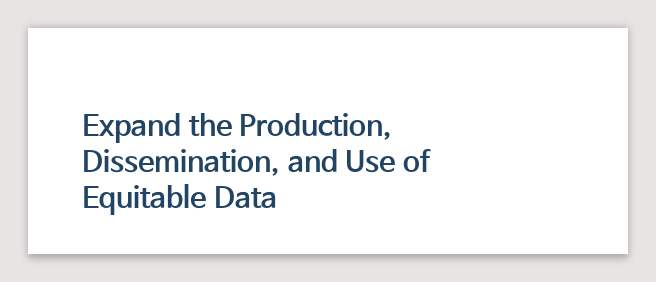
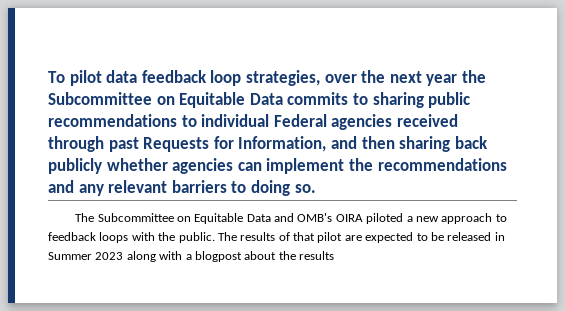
[82,113,393,143] [82,149,432,176] [82,183,277,215] Expand the Production, Dissemination, and Use of Equitable Data -> [48,70,486,86] [48,92,471,108] [48,114,458,130] [48,136,488,152] [48,158,507,174] [48,180,316,196] [75,213,507,224] [48,232,505,243] [48,251,334,262] To pilot data feedback loop strategies, over the next year the Subcommittee on Equitable Data commits to sharing public recommendations to individual Federal agencies received through past Requests for Information, and then sharing back publicly whether agencies can implement the recommendations and any relevant barriers to doing so. // The Subcommittee on Equitable Data and OMB's OIRA piloted a new approach to feedback loops with the public. The results of that pilot are expected to be released in Summer 2023 along with a blogpost about the results

